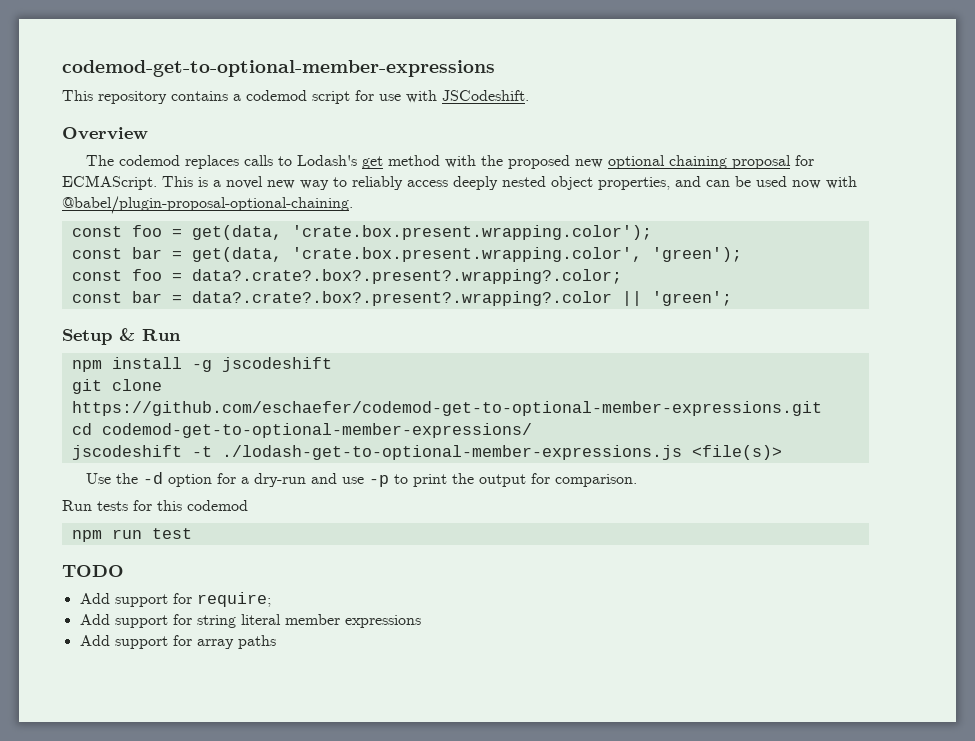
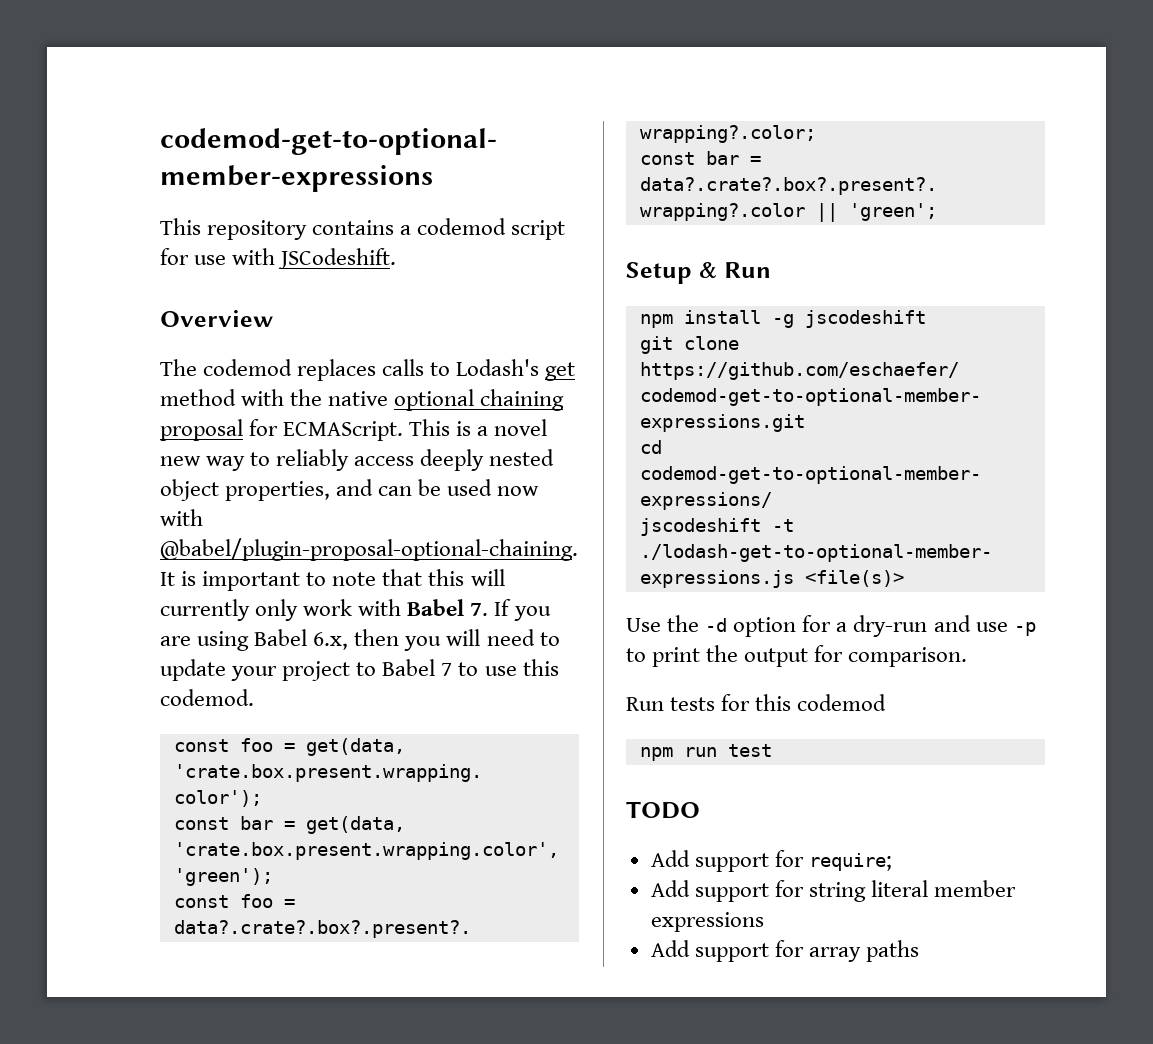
[508,155,604,169] proposed new -> [328,391,389,406] native
(353, 205) none -> [160,569,505,591] [160,599,551,621] [160,629,560,651] [160,659,559,681] [160,689,254,706] It is important to note that this will currently only work with Babel 7. If you are using Babel 6.x, then you will need to update your project to Babel 7 to use this codemod.

